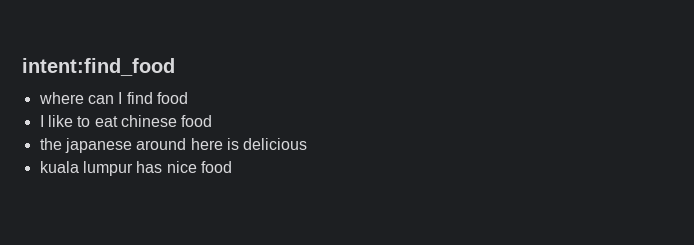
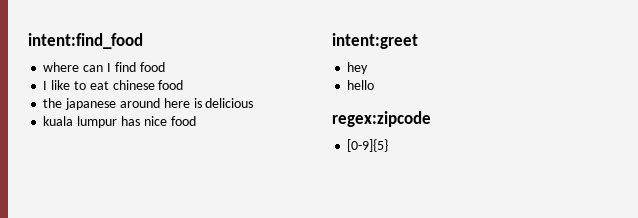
(232, 167) none -> [332,33,418,49] [347,62,369,74] [347,80,375,90] [332,111,431,127] [347,139,389,152] // intent:greet // hey // hello // regex:zipcode // [0-9]{5}

